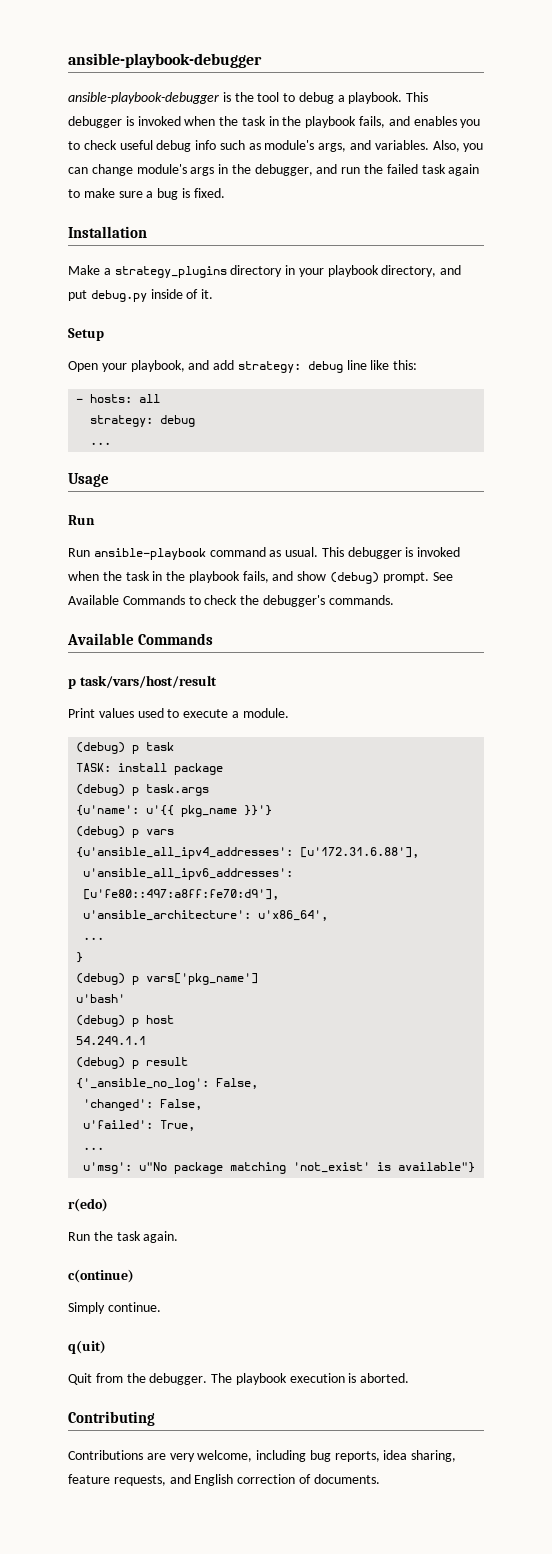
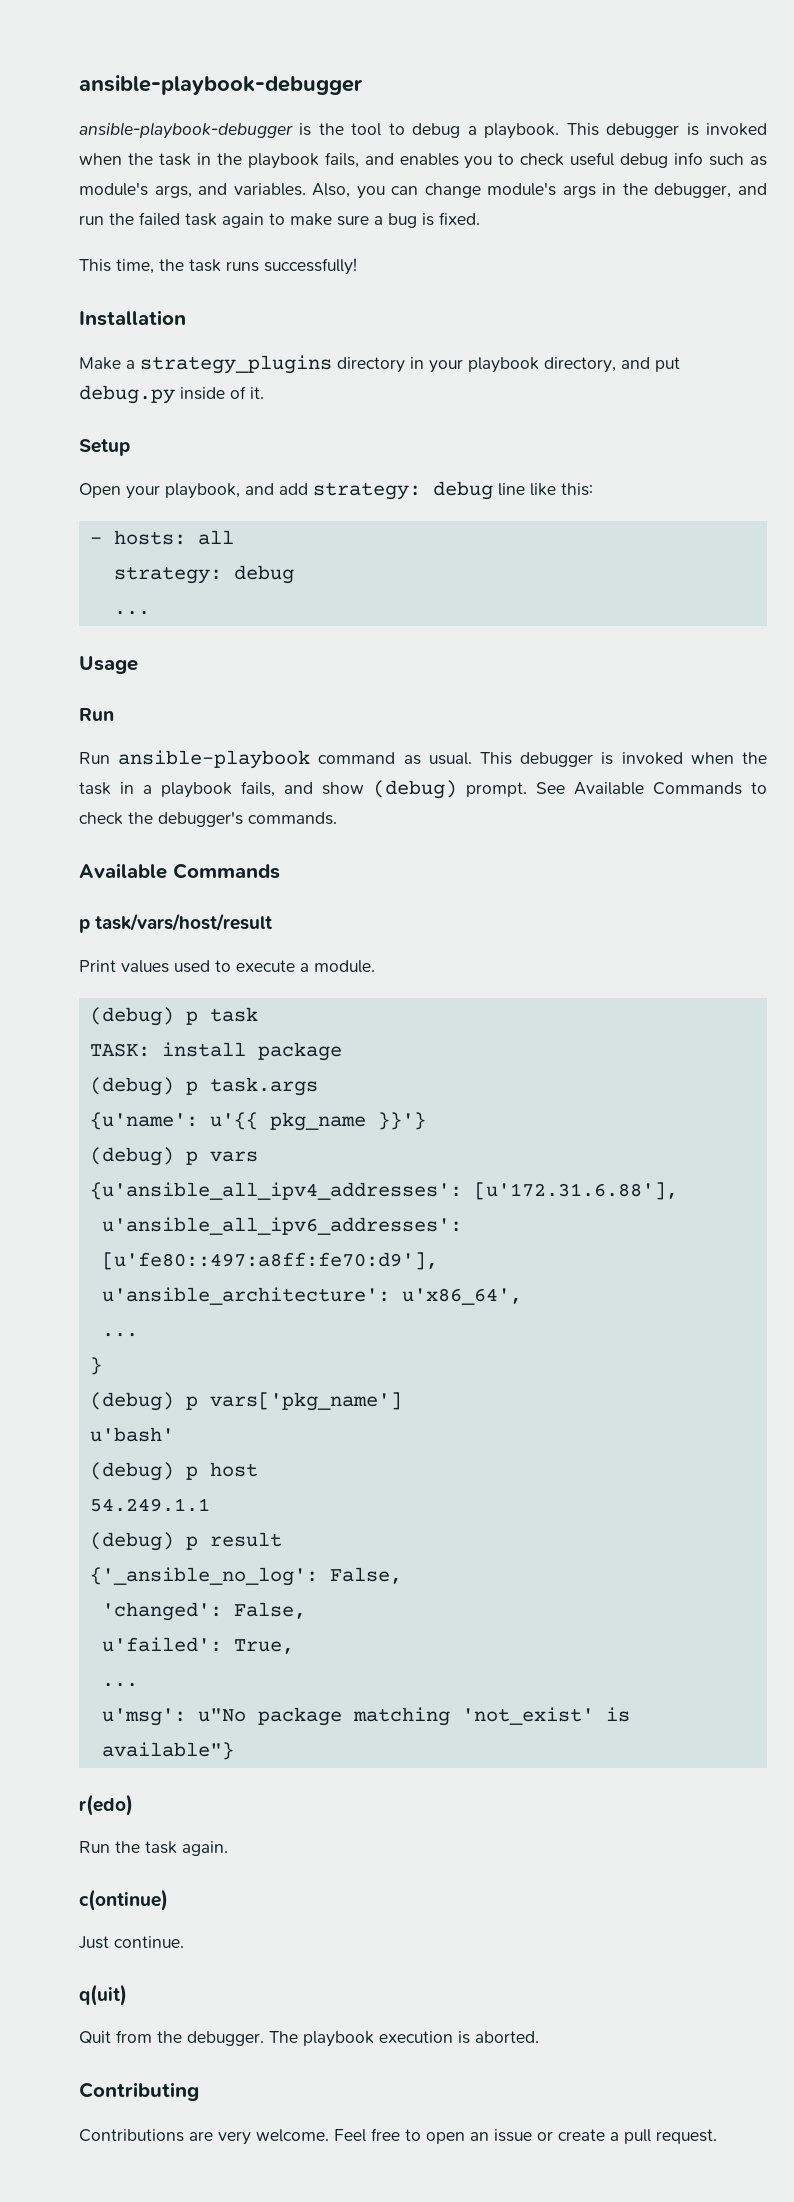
(225, 193) none -> [79,258,357,275] // This time, the task runs successfully!
[166,571,186,581] the -> [143,785,152,794] a
[68,1302,105,1314] Simply -> [79,1936,109,1949] Just
[197,1450,457,1462] [68,1474,380,1486] welcome, including bug reports, idea sharing, feature requests, and English correction of documents. -> [256,2128,717,2144] welcome. Feel free to open an issue or create a pull request.

